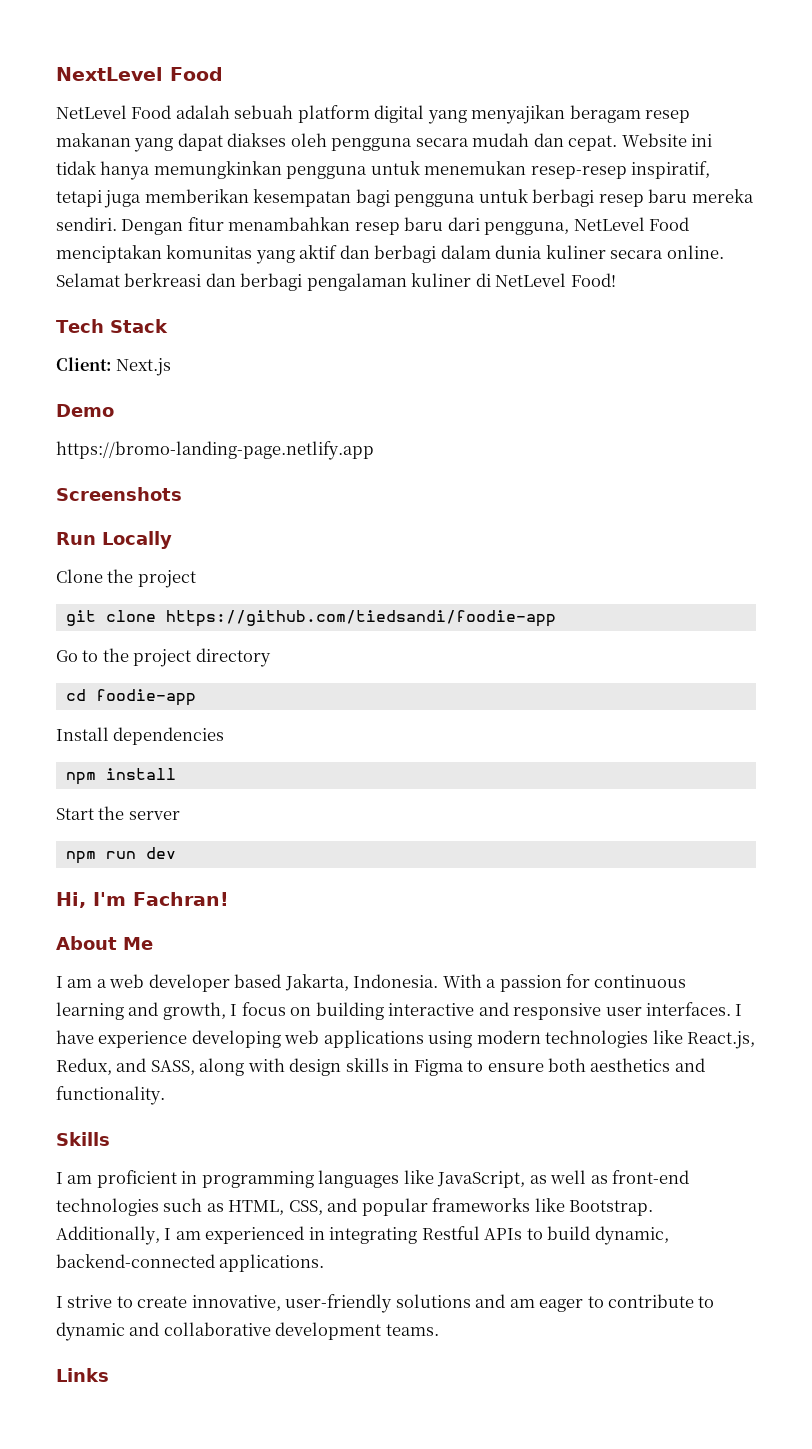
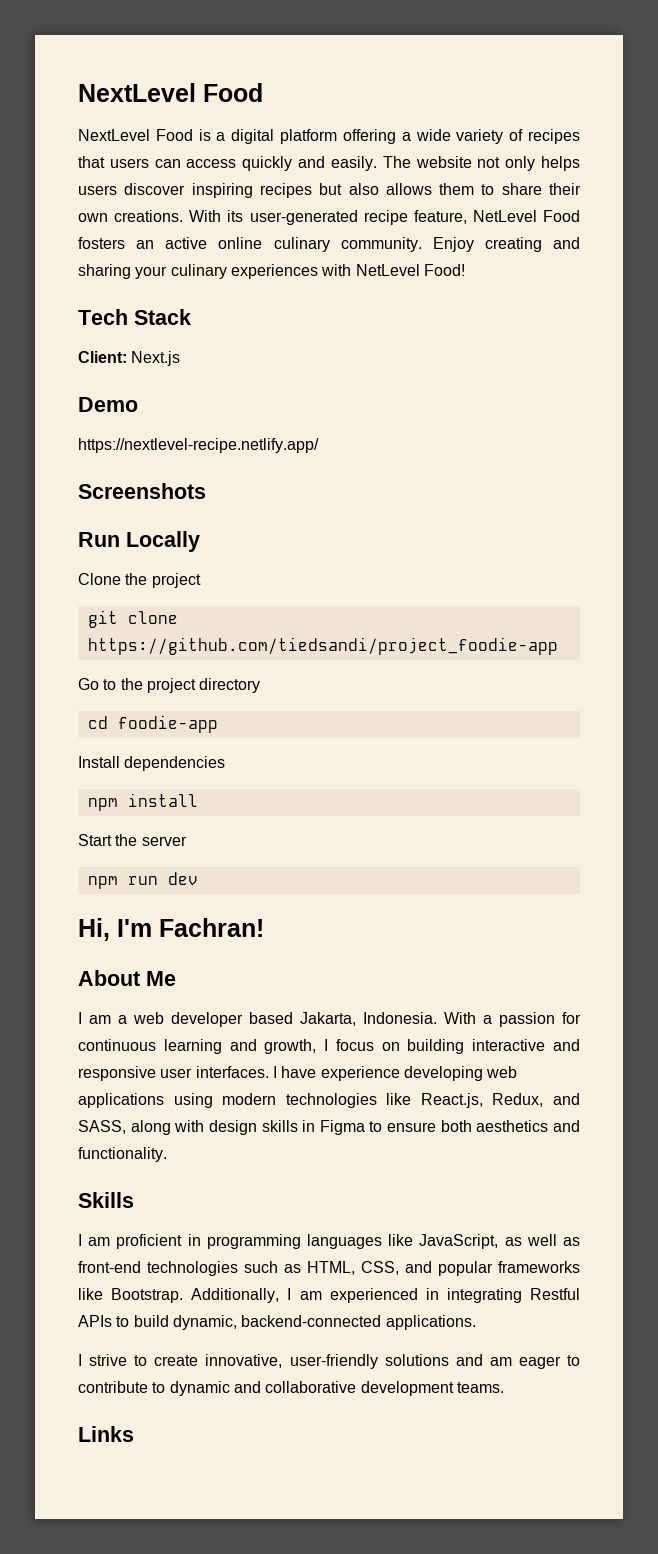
[56,105,691,124] [56,133,713,152] [56,161,711,180] [56,189,754,208] [56,217,690,235] [56,245,724,264] [56,273,491,291] NetLevel Food adalah sebuah platform digital yang menyajikan beragam resep makanan yang dapat diakses oleh pengguna secara mudah dan cepat. Website ini tidak hanya memungkinkan pengguna untuk menemukan resep-resep inspiratif, tetapi juga memberikan kesempatan bagi pengguna untuk berbagi resep baru mereka sendiri. Dengan fitur menambahkan resep baru dari pengguna, NetLevel Food menciptakan komunitas yang aktif dan berbagi dalam dunia kuliner secara online. Selamat berkreasi dan berbagi pengalaman kuliner di -> [78,129,580,144] [78,156,580,171] [78,183,582,198] [78,210,580,225] [78,237,580,252] [78,264,352,279] NextLevel Food is a digital platform offering a wide variety of recipes that users can access quickly and easily. The website not only helps users discover inspiring recipes but also allows them to share their own creations. With its user-generated recipe feature, NetLevel Food fosters an active online culinary community. Enjoy creating and sharing your culinary experiences with
[56,441,374,460] https://bromo-landing-page.netlify.app -> [78,438,319,453] https://nextlevel-recipe.netlify.app/
[165,610,556,627] https://github.com/tiedsandi/foodie-app -> [87,637,558,655] https://github.com/tiedsandi/project_foodie-app

